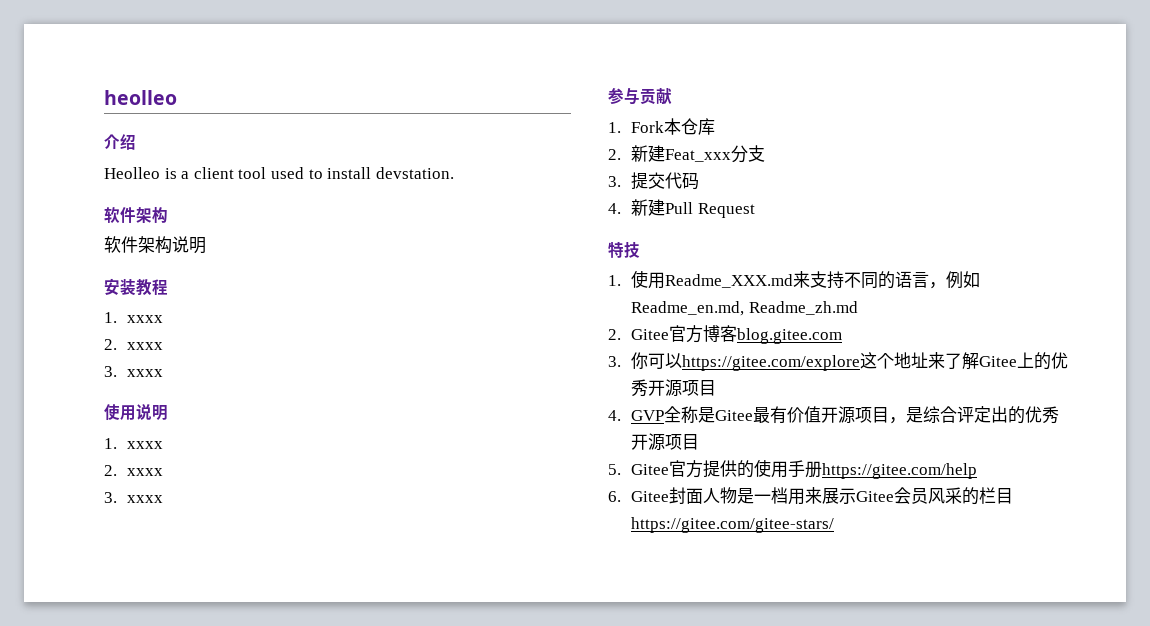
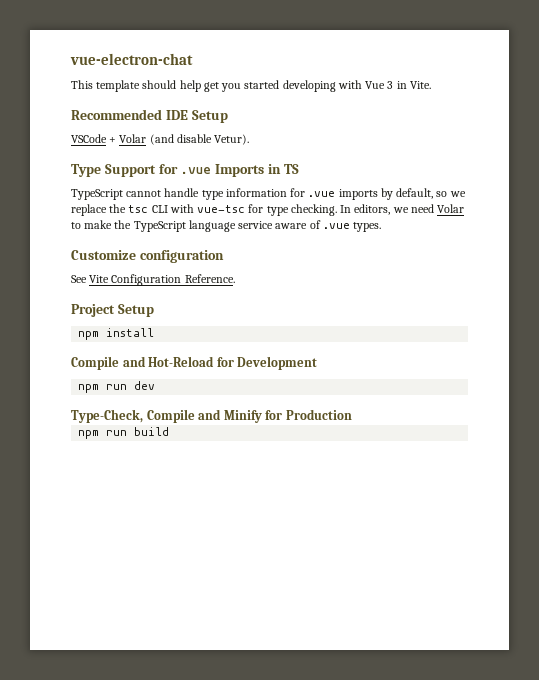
[104,90,177,105] [104,134,136,150] [104,167,454,179] [104,206,168,224] [104,236,206,254] [104,278,168,296] [104,312,163,323] [104,339,163,350] [104,366,163,377] [104,404,168,421] [104,438,163,449] [104,465,163,476] [104,492,163,503] [608,88,672,105] [608,118,715,135] [608,145,765,163] [608,172,699,190] [608,199,755,218] [608,241,640,258] [608,270,980,289] [630,301,858,316] [608,325,842,344] [608,352,1068,371] [630,379,716,397] [608,406,1059,424] [630,433,699,451] [608,459,977,479] [608,487,1013,505] [630,517,834,533] heolleo // 介绍 // Heolleo is a client tool used to install devstation. // 软件架构 // 软件架构说明 // 安装教程 // 1. xxxx // 2. xxxx // 3. xxxx // 使用说明 // 1. xxxx // 2. xxxx // 3. xxxx // 参与贡献 // 1. Fork本仓库 // 2.新建Feat_xxx分支 // 3.提交代码 // 4.新建Pull Request // 特技 // 1.使用Readme_XXX.md来支持不同的语言，例如Readme_en.md, Readme_zh.md // 2. Gitee官方博客blog.gitee.com // 3.你可以https://gitee.com/explore这个地址来了解Gitee上的优秀开源项目 // 4. GVP全称是Gitee最有价值开源项目，是综合评定出的优秀开源项目 // 5. Gitee官方提供的使用手册https://gitee.com/help // 6. Gitee封面人物是一档用来展示Gitee会员风采的栏目https://gitee.com/gitee-stars/ -> [70,53,193,65] [71,80,431,92] [71,109,228,123] [71,134,250,145] [71,164,299,177] [71,188,466,200] [71,204,465,216] [71,220,382,232] [71,250,224,263] [71,274,235,286] [71,304,154,317] [78,328,155,340] [71,356,318,370] [78,381,156,393] [71,409,352,423] [78,427,170,439] vue-electron-chat // This template should help get you started developing with Vue 3 in Vite. // Recommended IDE Setup // VSCode + Volar (and disable Vetur). // Type Support for .vue Imports in TS // TypeScript cannot handle type information for .vue imports by default, so we replace the tsc CLI with vue-tsc for type checking. In editors, we need Volar to make the TypeScript language service aware of .vue types. // Customize configuration // See Vite Configuration Reference. // Project Setup // npm install // Compile and Hot-Reload for Development // npm run dev // Type-Check, Compile and Minify for Production // npm run build

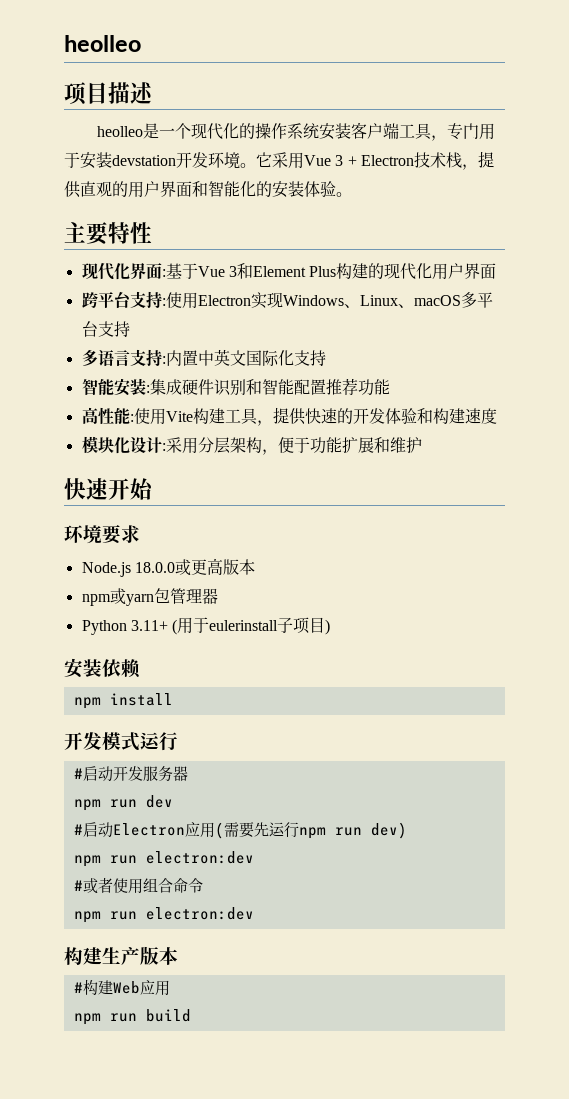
[70,53,193,65] [71,80,431,92] [71,109,228,123] [71,134,250,145] [71,164,299,177] [71,188,466,200] [71,204,465,216] [71,220,382,232] [71,250,224,263] [71,274,235,286] [71,304,154,317] [78,328,155,340] [71,356,318,370] [78,381,156,393] [71,409,352,423] vue-electron-chat // This template should help get you started developing with Vue 3 in Vite. // Recommended IDE Setup // VSCode + Volar (and disable Vetur). // Type Support for .vue Imports in TS // TypeScript cannot handle type information for .vue imports by default, so we replace the tsc CLI with vue-tsc for type checking. In editors, we need Volar to make the TypeScript language service aware of .vue types. // Customize configuration // See Vite Configuration Reference. // Project Setup // npm install // Compile and Hot-Reload for Development // npm run dev // Type-Check, Compile and Minify for Production -> [64,35,141,52] [64,82,153,105] [97,122,496,141] [64,151,494,170] [64,181,352,198] [64,222,152,245] [81,262,497,280] [81,291,493,309] [81,321,130,337] [81,349,326,367] [81,378,390,396] [81,407,497,426] [81,436,422,455] [64,478,154,500] [64,525,140,544] [81,558,255,577] [81,588,218,606] [81,617,331,635] [64,658,141,678] [73,693,173,709] [64,732,178,751] [73,766,188,782] [73,795,173,811] [73,822,407,839] [73,851,254,867] [73,877,203,894] [73,907,254,923] [64,946,178,965] [73,979,170,996] heolleo // 项目描述 // heolleo是一个现代化的操作系统安装客户端工具，专门用于安装devstation开发环境。它采用Vue 3 + Electron技术栈，提供直观的用户界面和智能化的安装体验。 // 主要特性 // 现代化界面:基于Vue 3和Element Plus构建的现代化用户界面 // 跨平台支持:使用Electron实现Windows、Linux、macOS多平台支持 // 多语言支持:内置中英文国际化支持 // 智能安装:集成硬件识别和智能配置推荐功能 // 高性能:使用Vite构建工具，提供快速的开发体验和构建速度 // 模块化设计:采用分层架构，便于功能扩展和维护 // 快速开始 // 环境要求 // Node.js 18.0.0或更高版本 // npm或yarn包管理器 // Python 3.11+ (用于eulerinstall子项目) // 安装依赖 // npm install // 开发模式运行 // #启动开发服务器 // npm run dev // #启动Electron应用(需要先运行npm run dev) // npm run electron:dev // #或者使用组合命令 // npm run electron:dev // 构建生产版本 // #构建Web应用

